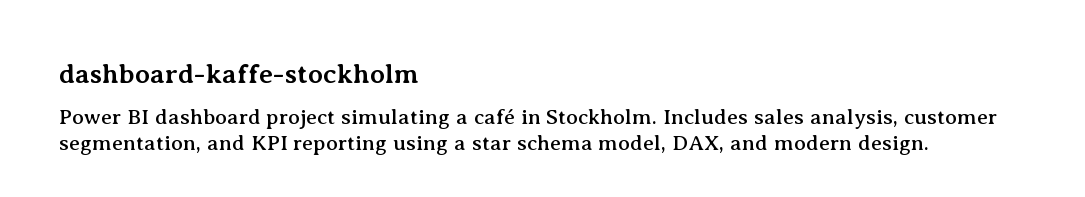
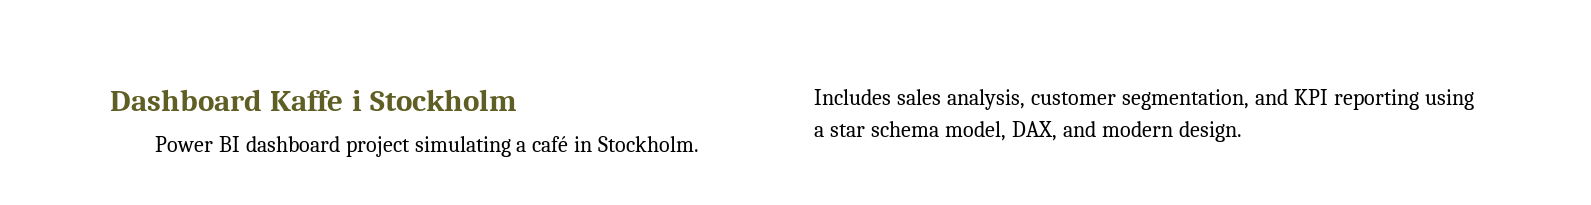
[59,64,419,83] dashboard-kaffe-stockholm -> [110,89,518,111] Dashboard Kaffe i Stockholm

